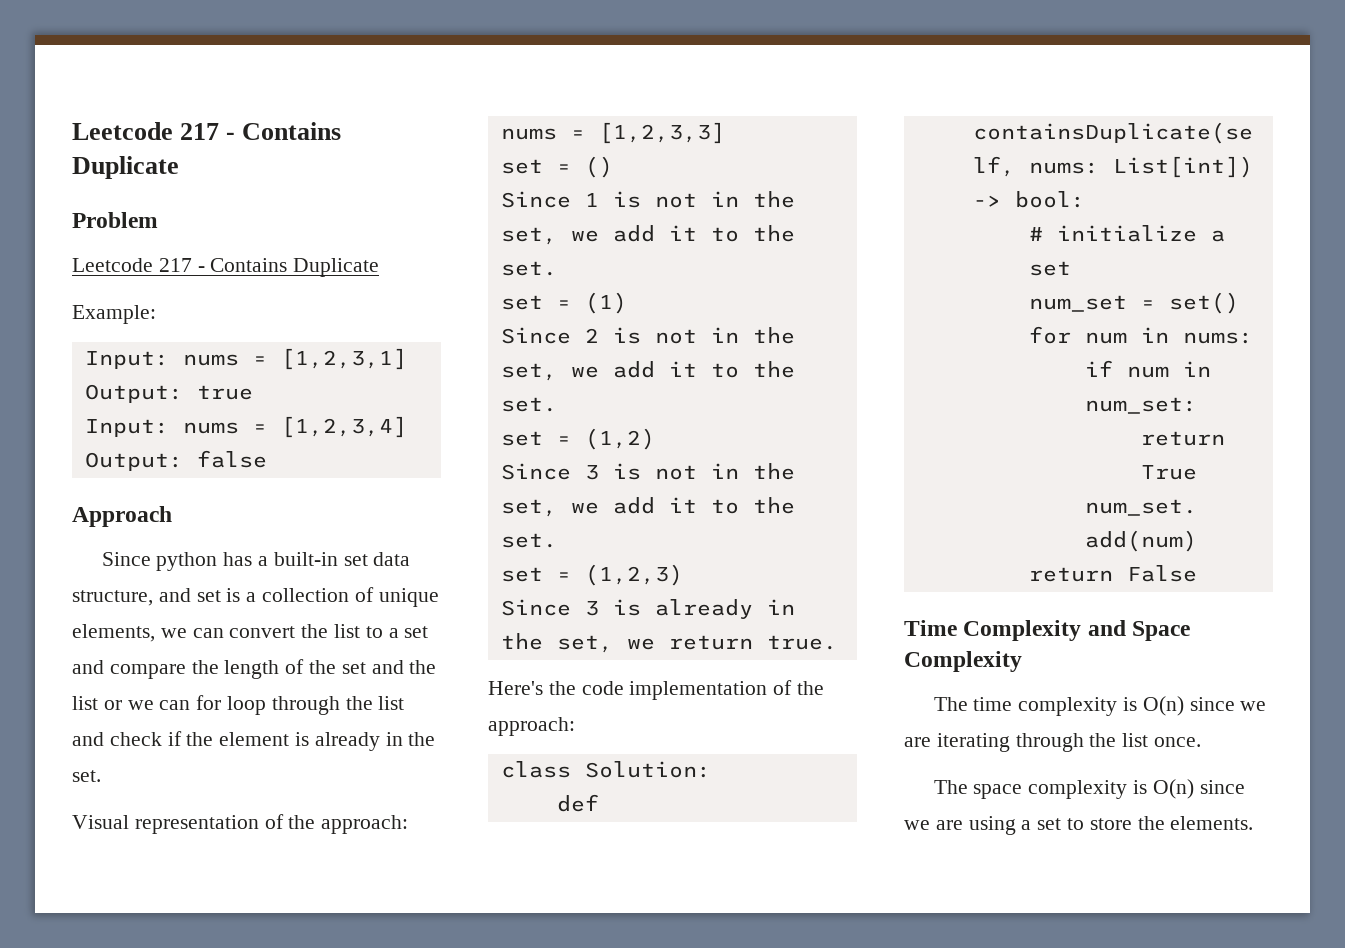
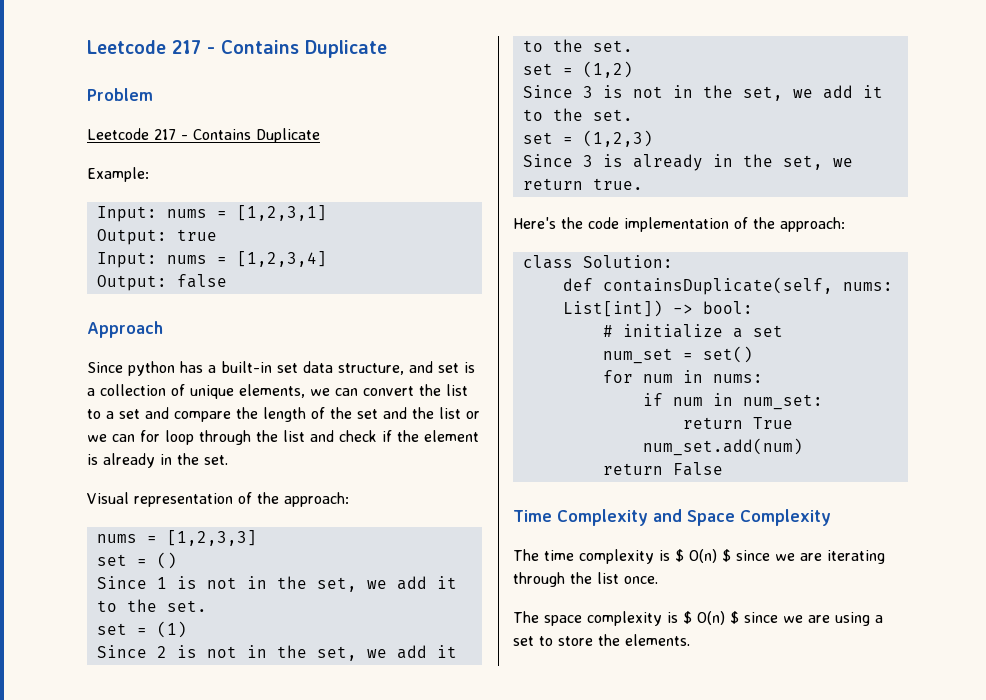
[1142,696,1184,716] O(n) -> [675,549,731,563] $ O(n) $
[1152,779,1194,799] O(n) -> [683,611,739,625] $ O(n) $

